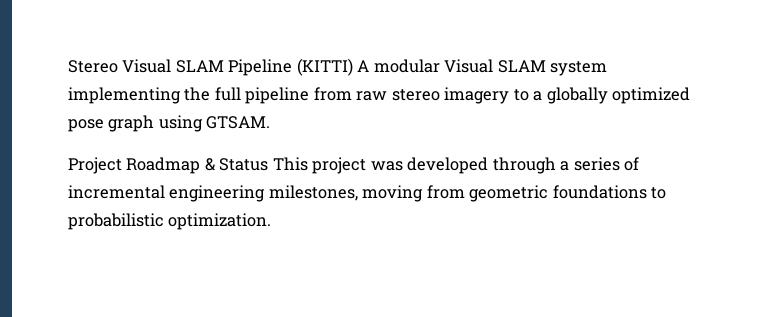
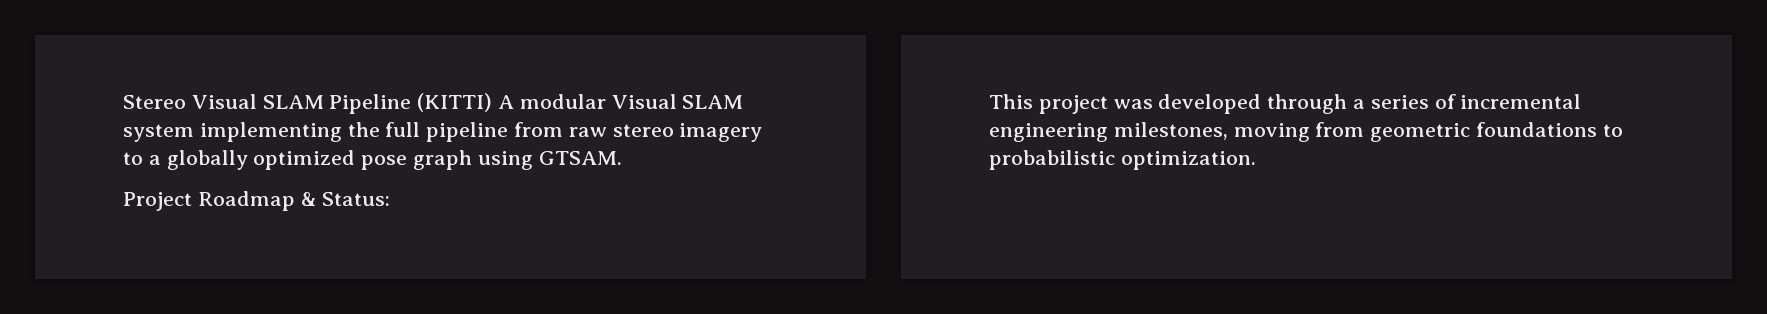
[219,158,269,171] Status -> [322,192,391,206] Status: //

